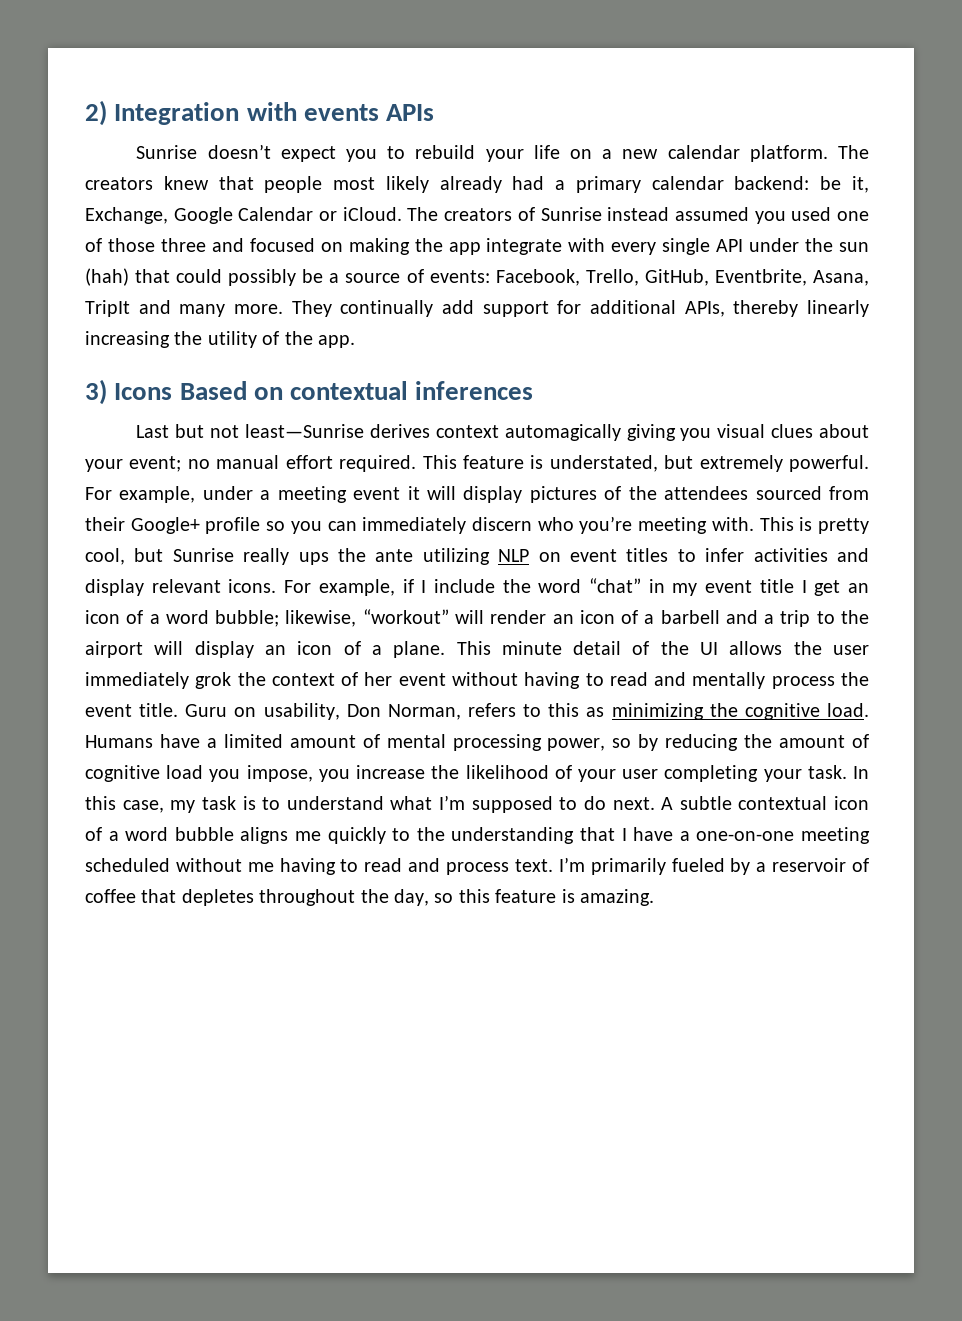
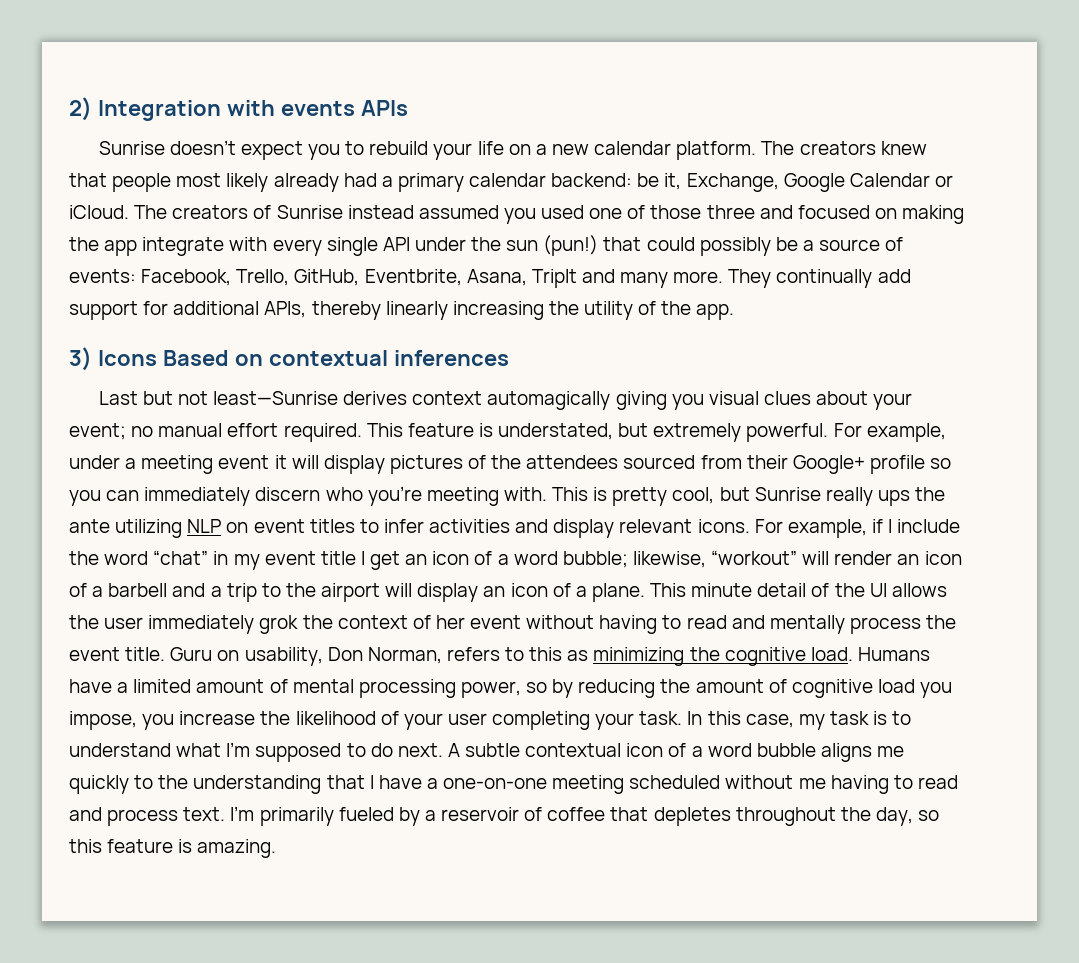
[85,268,129,286] (hah) -> [543,235,599,256] (pun!)

